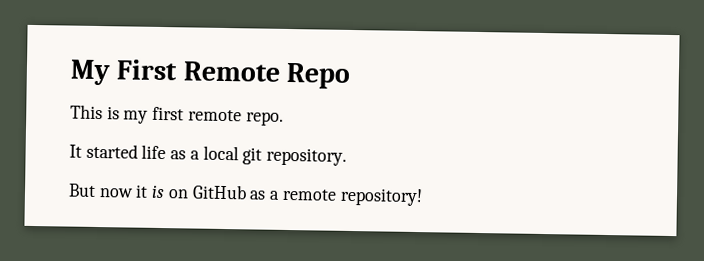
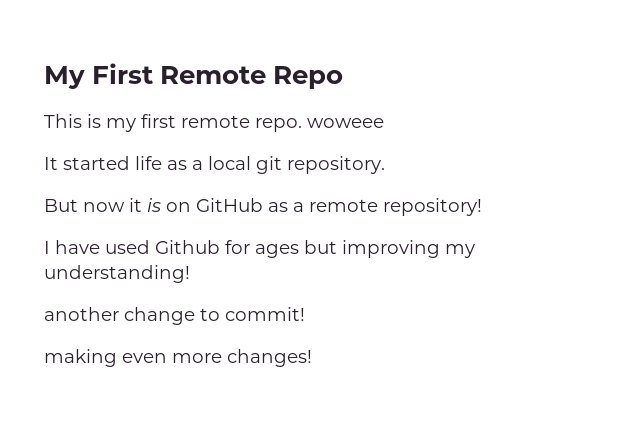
(284, 118) none -> [307,118,384,128] woweee
(423, 197) none -> [44,240,475,258] [44,265,190,283] [44,307,305,325] [44,349,312,367] // I have used Github for ages but improving my understanding! // another change to commit! // making even more changes!

